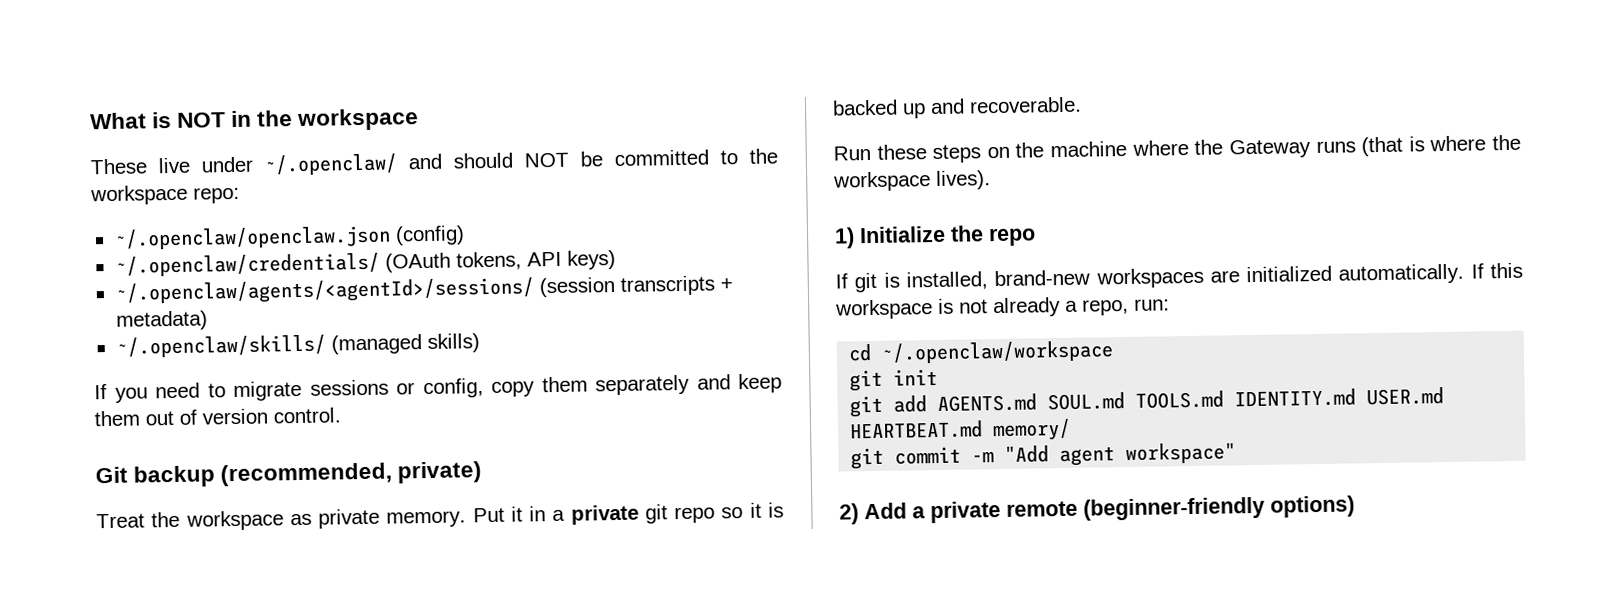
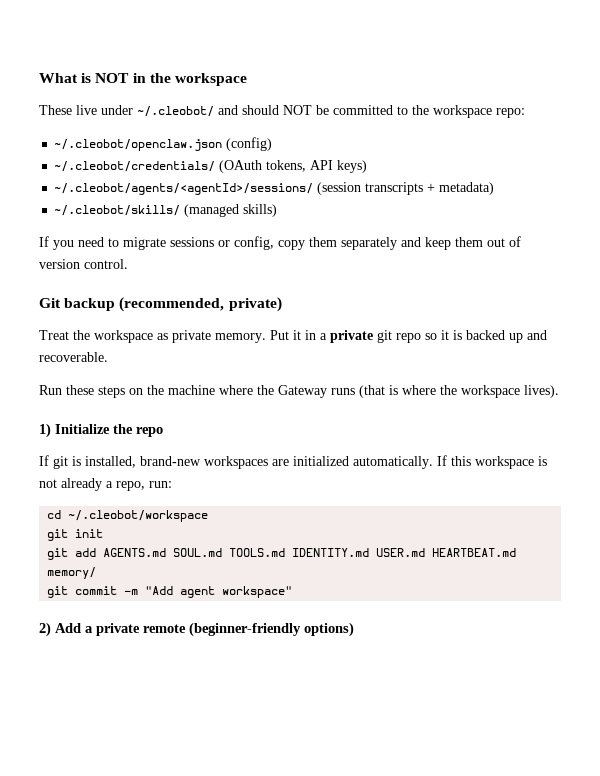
[264,153,398,176] ~/.openclaw/ -> [137,106,214,117] ~/.cleobot/
[113,225,391,250] ~/.openclaw/openclaw.json -> [54,139,223,151] ~/.cleobot/openclaw.json
[114,252,380,277] ~/.openclaw/credentials/ -> [54,161,216,172] ~/.cleobot/credentials/
[114,277,535,305] ~/.openclaw/agents/<agentId>/sessions/ -> [54,183,314,195] ~/.cleobot/agents/<agentId>/sessions/
[115,334,326,358] ~/.openclaw/skills/ -> [54,205,181,216] ~/.cleobot/skills/
[881,340,1115,364] ~/.openclaw/workspace -> [68,510,209,522] ~/.cleobot/workspace

